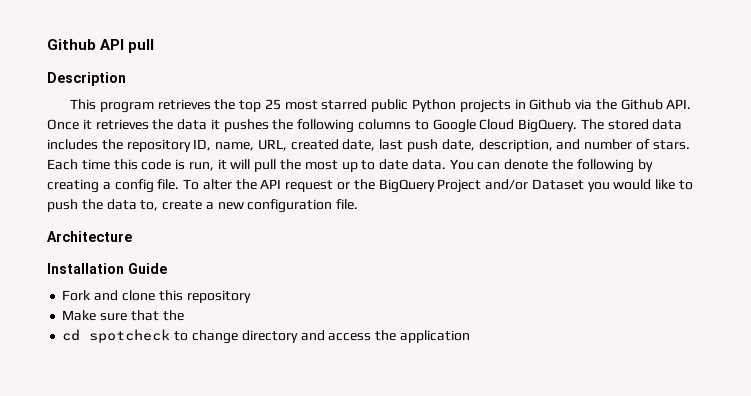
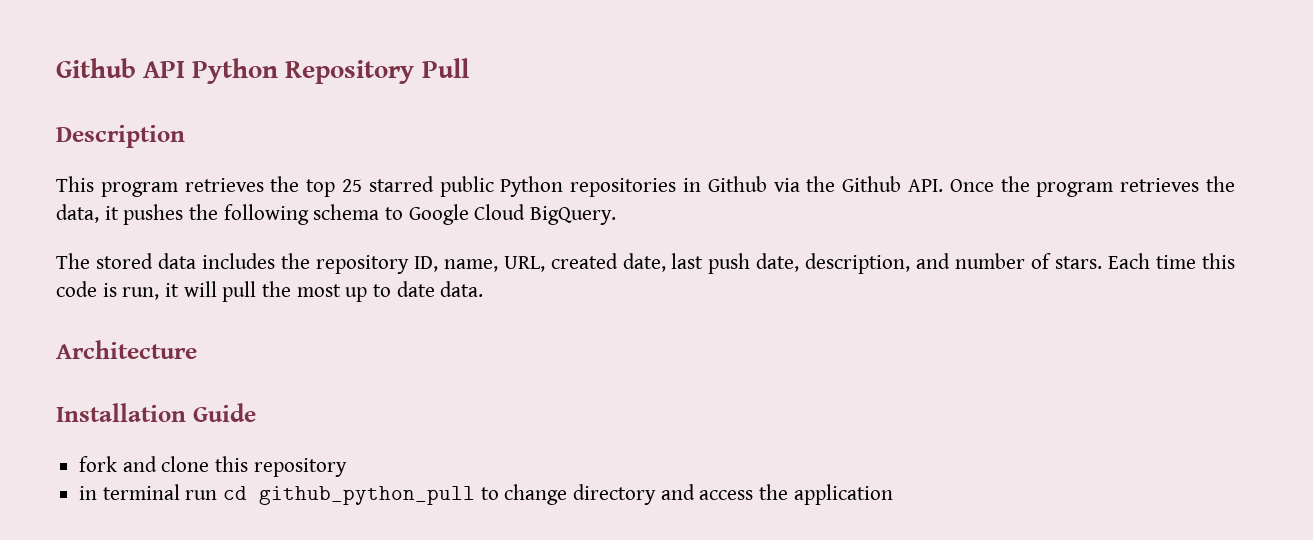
[128,39,155,53] pull -> [192,58,469,84] Python Repository Pull
[284,100,318,110] most -> (362, 185) none
[459,99,511,113] projects -> [570,178,677,197] repositories
[82,119,208,130] it retrieves the data -> [1000,176,1235,197] [56,204,99,223] the program retrieves the data,
[358,119,412,130] columns -> [313,204,380,220] schema
(578, 126) none -> (617, 215) //
[449,159,653,173] [47,179,694,193] [47,199,359,213] You can denote the following by creating a config file. To alter the API request or the BigQuery Project and/or Dataset you would like to push the data to, create a new configuration file. -> (484, 289) none
[62,290,92,301] Fork -> [79,456,118,472] fork
[62,310,184,321] [62,329,171,343] Make sure that the // cd spotcheck -> [79,484,476,505] in terminal run cd github_python_pull

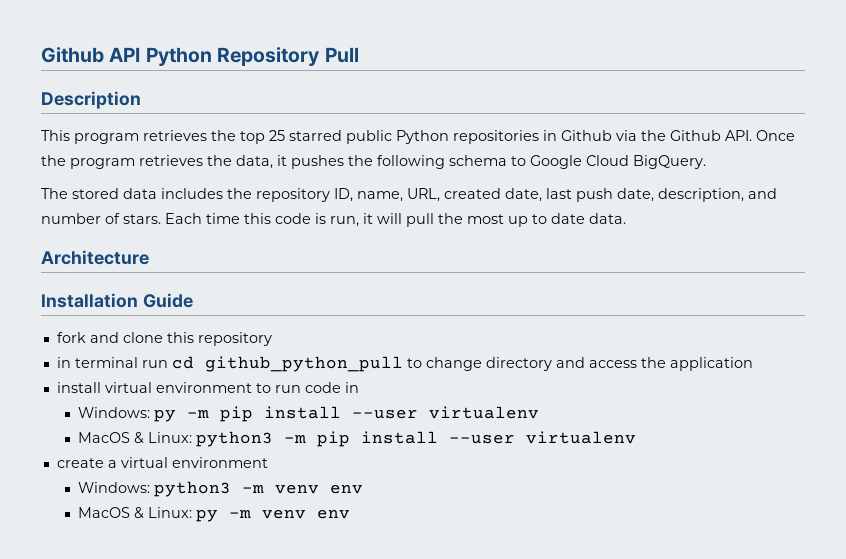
(893, 494) none -> [56,382,359,393] [77,406,539,422] [77,431,636,447] [56,457,268,468] [77,481,363,497] [77,507,350,522] // install virtual environment to run code in // Windows: py -m pip install --user virtualenv // MacOS & Linux: python3 -m pip install --user virtualenv // create a virtual environment // Windows: python3 -m venv env // MacOS & Linux: py -m venv env

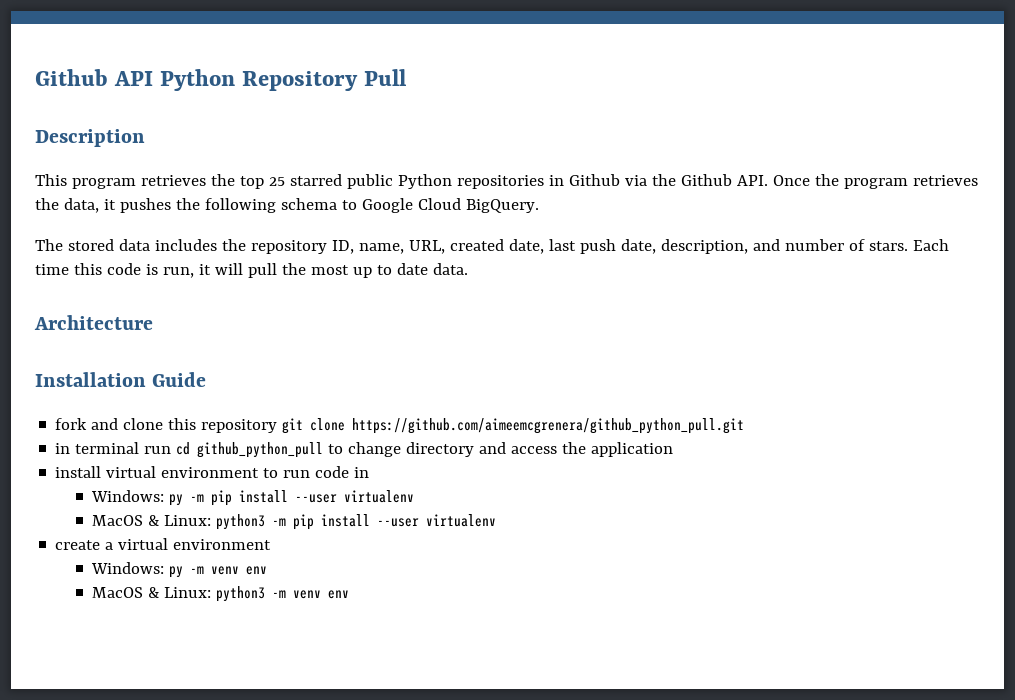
(272, 339) none -> [282,418,745,434] git clone https://github.com/aimeemcgrenera/github_python_pull.git
[153,481,231,497] python3 -> [169,566,184,578] py
[195,509,218,522] py -> [216,586,266,602] python3

